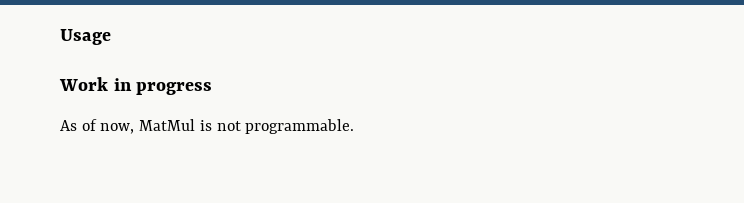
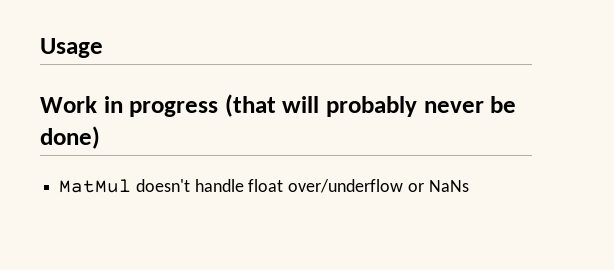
[60,119,355,134] // As of now, MatMul is not programmable. -> [224,94,517,117] [40,126,100,149] [59,179,469,193] (that will probably never be done) // MatMul doesn't handle float over/underflow or NaNs

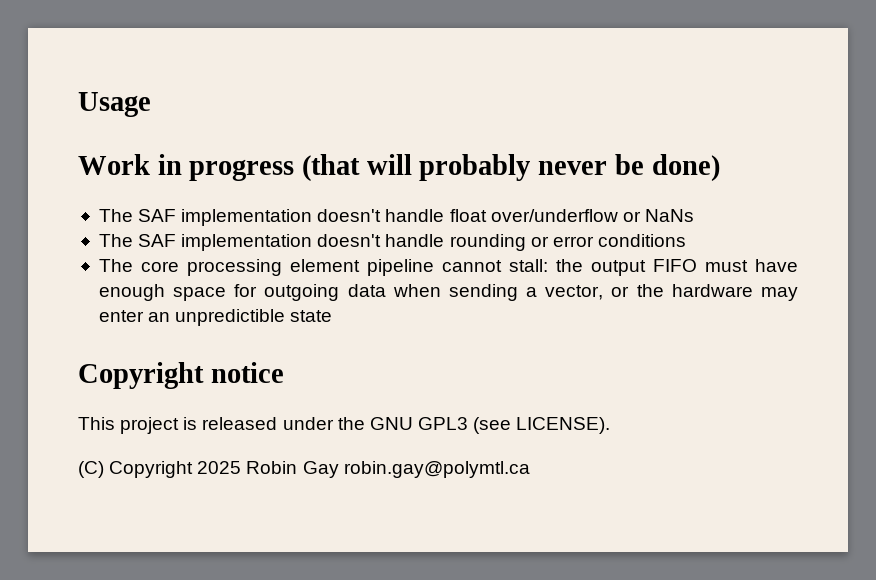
[59,179,132,193] MatMul -> [98,209,313,226] The SAF implementation
(469, 186) none -> [98,234,686,251] [98,259,798,276] [98,284,798,301] [98,309,333,326] [78,362,284,389] [78,417,611,434] [78,461,530,478] // The SAF implementation doesn't handle rounding or error conditions // The core processing element pipeline cannot stall: the output FIFO must have enough space for outgoing data when sending a vector, or the hardware may enter an unpredictible state // Copyright notice // This project is released under the GNU GPL3 (see LICENSE). // (C) Copyright 2025 Robin Gay robin.gay@polymtl.ca

